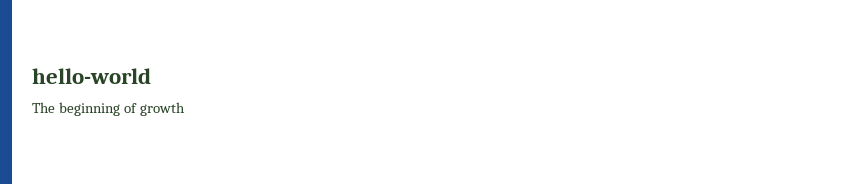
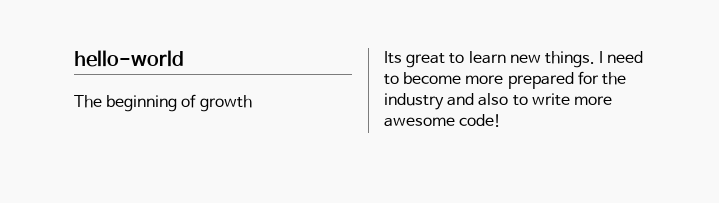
(185, 109) none -> [384,51,644,68] [384,71,626,89] [384,93,612,110] [384,114,502,127] // Its great to learn new things. I need to become more prepared for the industry and also to write more awesome code!

